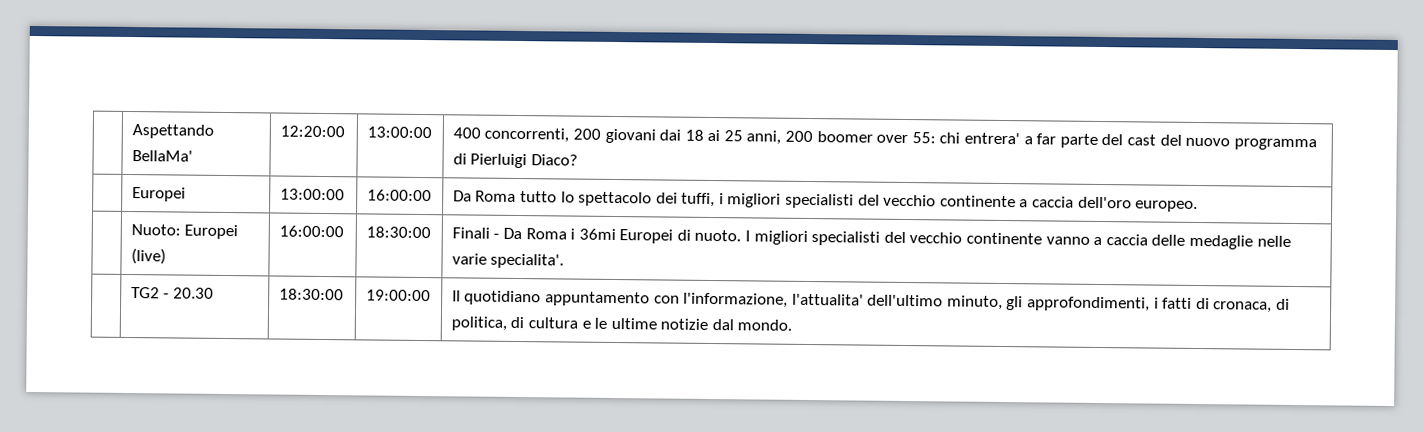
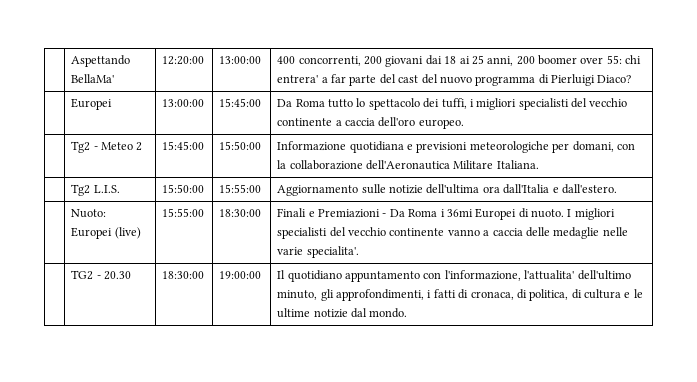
[366,189,432,202] 16:00:00 -> [219,98,262,107] 15:45:00
(1199, 206) none -> [71,141,143,153] [162,141,205,150] [219,141,262,150] [277,141,635,153] [277,160,539,170] [71,184,120,196] [162,184,205,193] [219,184,262,193] [277,184,617,196] // | Tg2 - Meteo 2 | 15:45:00 | 15:50:00 | Informazione quotidiana e previsioni meteorologiche per domani, con la collaborazione dell'Aeronautica Militare Italiana. // | Tg2 L.I.S. | 15:50:00 | 15:55:00 | Aggiornamento sulle notizie dell'ultima ora dall'Italia e dall'estero.
[278,225,344,238] 16:00:00 -> [162,208,205,217] 15:55:00
(490, 233) none -> [308,209,381,218] e Premiazioni

